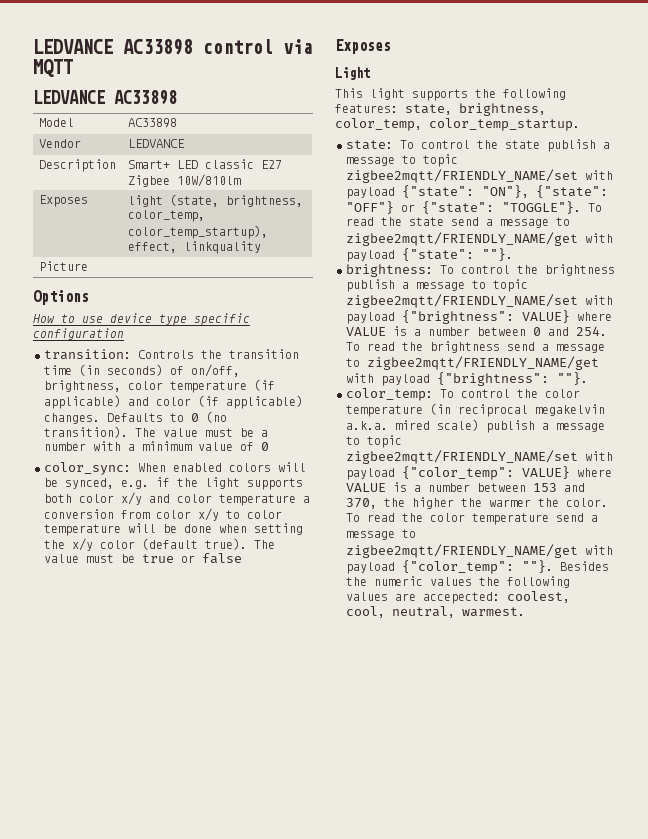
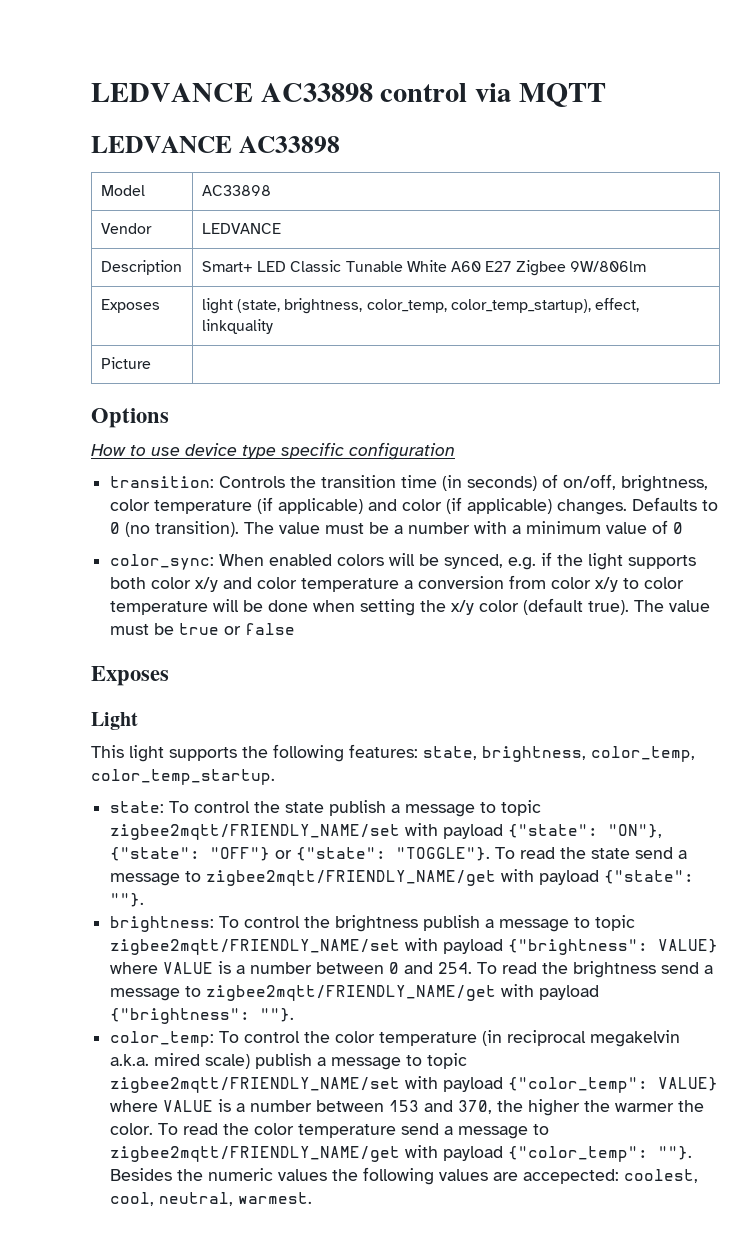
[204,159,254,169] classic -> [290,260,482,272] Classic Tunable White A60
[176,174,241,187] 10W/810lm -> [570,261,647,272] 9W/806lm

